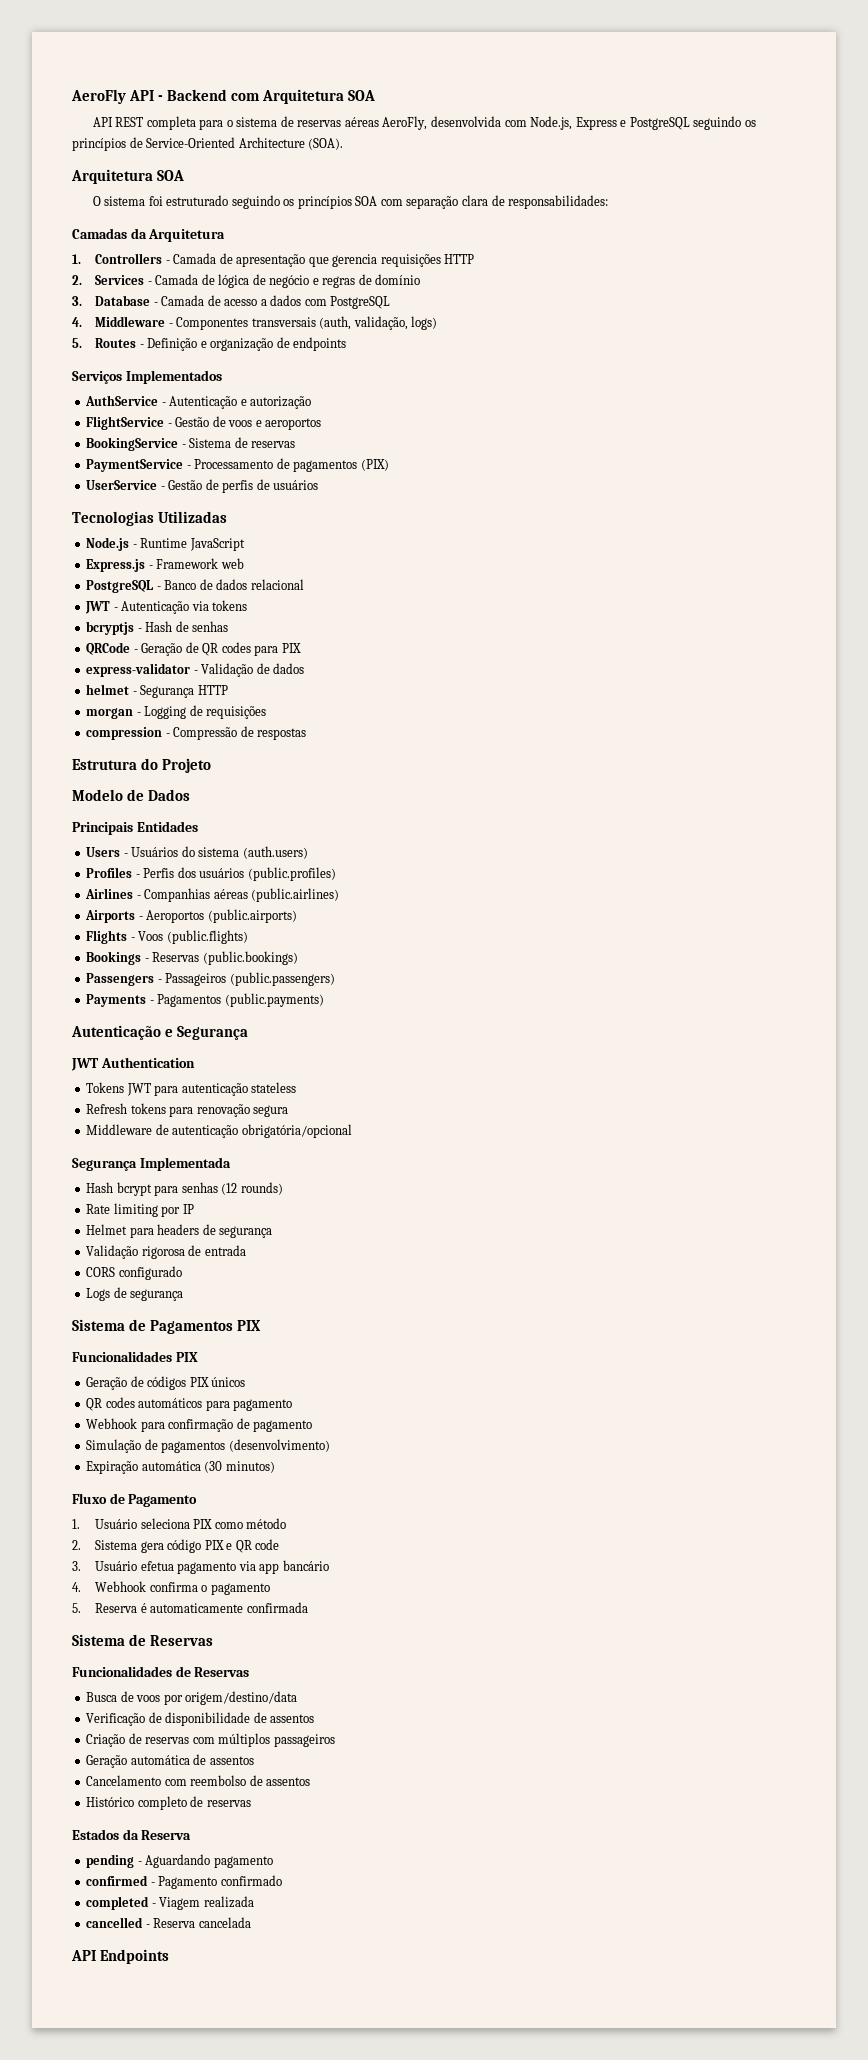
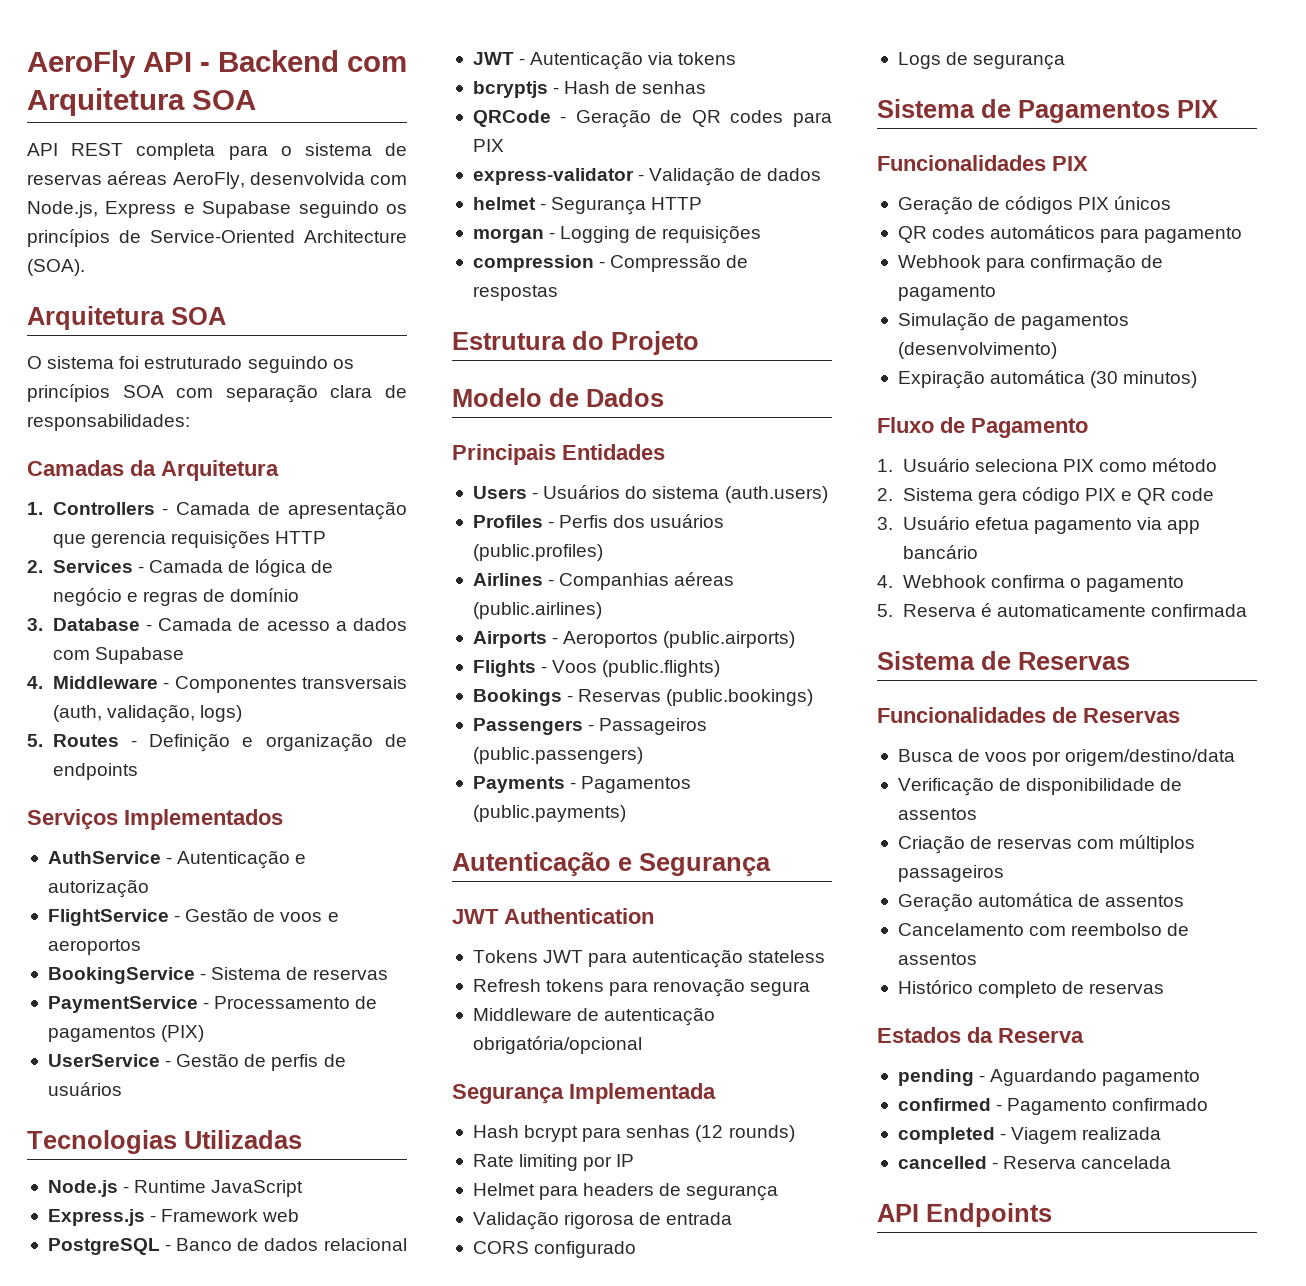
[629,117,690,130] PostgreSQL -> [202,201,292,218] Supabase
[330,296,391,309] PostgreSQL -> [94,647,184,664] Supabase

